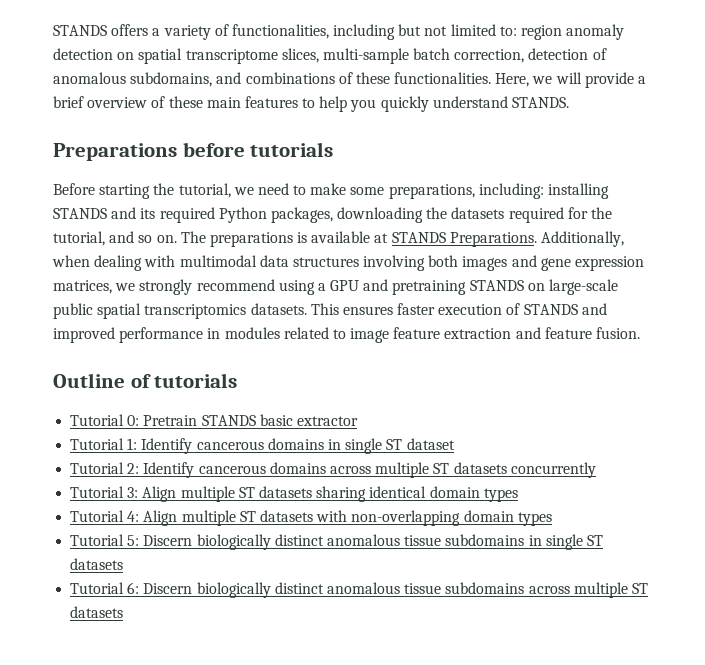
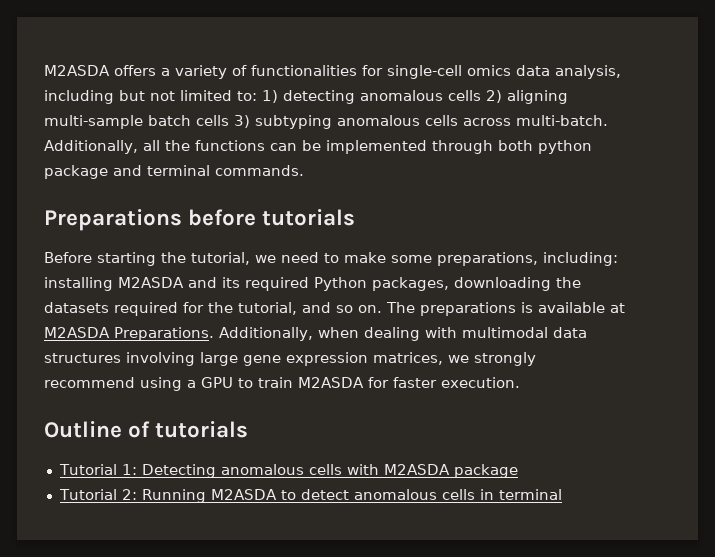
[53,25,107,36] STANDS -> [44,65,110,76] M2ASDA
[231,24,329,39] functionalities, -> [251,65,621,79] functionalities for single-cell omics data analysis,
[521,24,625,40] [53,48,607,64] [53,72,647,88] [53,96,570,112] region anomaly detection on spatial transcriptome slices, multi-sample batch correction, detection of anomalous subdomains, and combinations of these functionalities. Here, we will provide a brief overview of these main features to help you quickly understand STANDS. -> [262,90,568,104] [44,115,608,129] [44,140,592,154] [44,165,304,179] 1) detecting anomalous cells 2) aligning multi-sample batch cells 3) subtyping anomalous cells across multi-batch. Additionally, all the functions can be implemented through both python package and terminal commands.
[53,208,107,219] STANDS -> [118,277,184,288] M2ASDA
[391,232,446,243] STANDS -> [44,327,110,338] M2ASDA
[428,255,537,271] both images and -> [200,352,238,366] large
[363,279,619,295] [53,303,607,319] [53,327,641,343] [53,373,238,388] [70,414,358,426] [70,438,455,454] [70,462,596,478] [70,486,518,502] [70,510,552,526] [70,534,603,550] [70,558,124,570] [70,582,648,598] [70,606,124,618] and pretraining STANDS on large-scale public spatial transcriptomics datasets. This ensures faster execution of STANDS and improved performance in modules related to image feature extraction and feature fusion. // Outline of tutorials // Tutorial 0: Pretrain STANDS basic extractor // Tutorial 1: Identify cancerous domains in single ST dataset // Tutorial 2: Identify cancerous domains across multiple ST datasets concurrently // Tutorial 3: Align multiple ST datasets sharing identical domain types // Tutorial 4: Align multiple ST datasets with non-overlapping domain types // Tutorial 5: Discern biologically distinct anomalous tissue subdomains in single ST datasets // Tutorial 6: Discern biologically distinct anomalous tissue subdomains across multiple ST datasets -> [238,377,520,388] [44,421,249,438] [58,464,518,478] [58,489,562,503] to train M2ASDA for faster execution. // Outline of tutorials // Tutorial 1: Detecting anomalous cells with M2ASDA package // Tutorial 2: Running M2ASDA to detect anomalous cells in terminal

